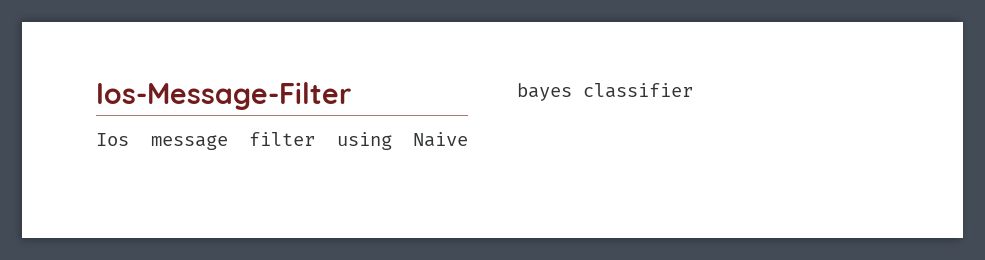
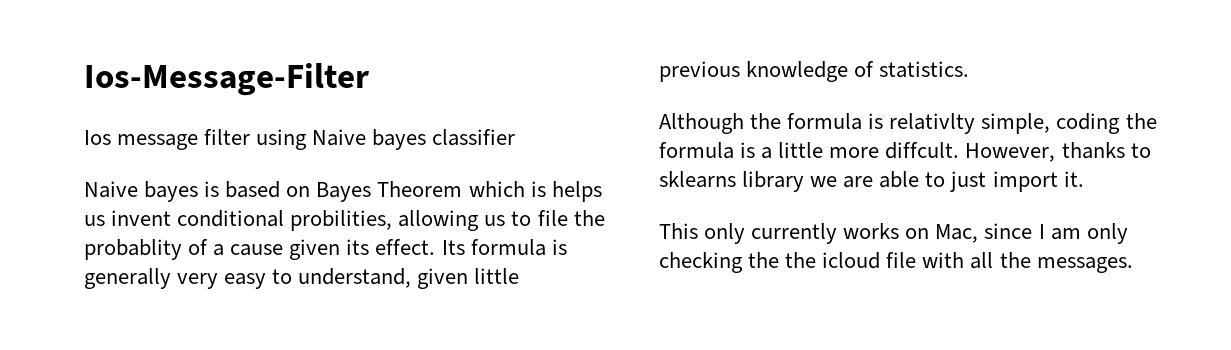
(693, 90) none -> [84,181,602,202] [84,210,605,231] [84,239,567,260] [84,268,520,289] [659,61,970,82] [659,113,1157,134] [659,142,1151,162] [659,171,1084,192] [659,223,1128,244] [659,252,1133,273] // Naive bayes is based on Bayes Theorem which is helps us invent conditional probilities, allowing us to file the probablity of a cause given its effect. Its formula is generally very easy to understand, given little previous knowledge of statistics. // Although the formula is relativlty simple, coding the formula is a little more diffcult. However, thanks to sklearns library we are able to just import it. // This only currently works on Mac, since I am only checking the the icloud file with all the messages.

